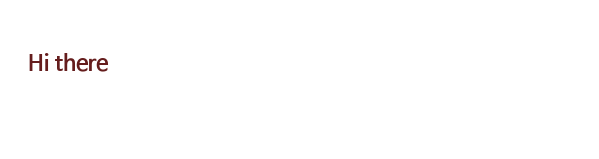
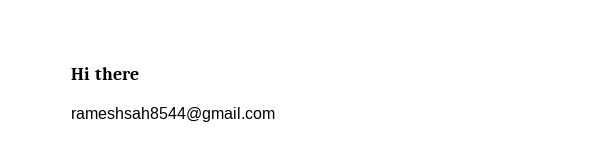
(109, 62) none -> [71,107,275,122] // rameshsah8544@gmail.com

